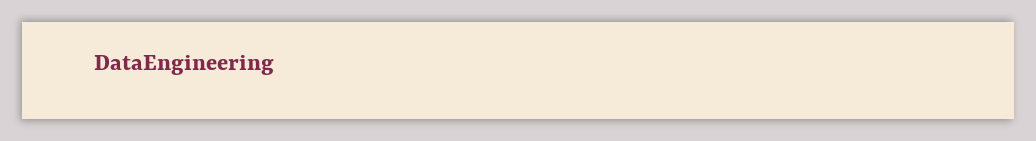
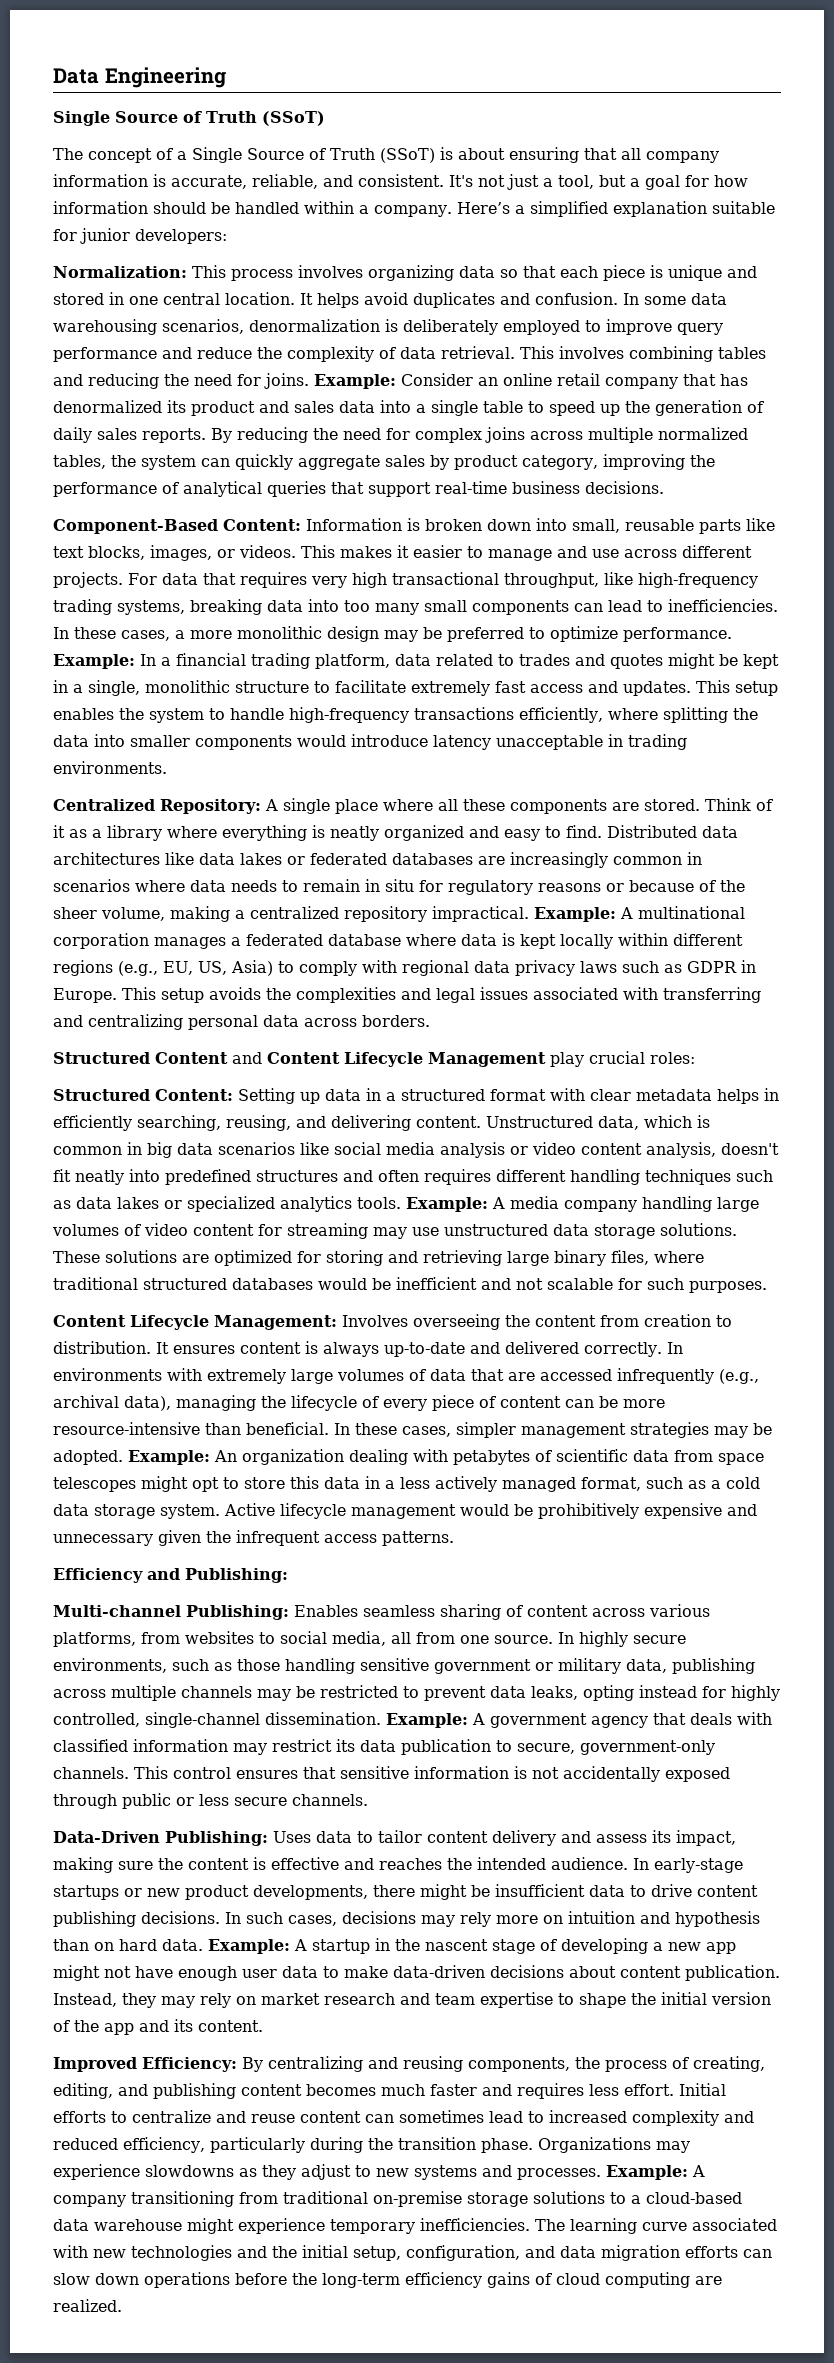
[94,55,274,75] DataEngineering -> [53,67,226,88] [53,111,325,126] [53,147,719,163] [53,174,748,190] [53,201,775,217] [53,228,227,244] [53,265,757,281] [53,292,727,308] [53,319,723,335] [53,346,766,362] [53,373,748,389] [53,400,764,416] [53,427,748,443] [53,454,715,470] [53,481,664,497] [53,518,775,534] [53,545,752,561] [53,572,758,588] [53,599,778,615] [53,626,732,642] [53,653,779,669] [53,680,778,696] [53,707,758,723] [53,734,687,750] [53,761,167,774] [53,798,773,814] [53,825,738,841] [53,852,702,868] [53,879,745,895] [53,906,745,922] [53,933,743,949] [53,960,756,976] [53,987,761,1003] [53,1014,430,1030] [53,1051,695,1067] [53,1088,779,1104] [53,1115,710,1131] [53,1142,779,1158] [53,1169,773,1185] [53,1196,759,1212] [52,1223,737,1239] [53,1250,704,1266] [53,1277,767,1293] [53,1314,732,1330] [53,1341,683,1357] [53,1368,759,1384] [53,1395,665,1411] [53,1422,772,1438] [53,1449,764,1465] [53,1476,760,1492] [53,1503,757,1519] [53,1530,454,1546] [53,1568,288,1583] [53,1604,710,1620] [53,1631,686,1647] [53,1658,755,1674] [53,1685,780,1701] [53,1712,772,1728] [53,1739,715,1755] [53,1766,730,1782] [53,1793,368,1809] [53,1830,736,1846] [53,1857,743,1873] [53,1884,758,1900] [53,1911,760,1927] [53,1938,736,1954] [53,1965,780,1981] [53,1992,771,2008] [53,2019,263,2035] [53,2056,765,2072] [53,2083,726,2099] [53,2110,754,2126] [53,2137,690,2153] [53,2164,705,2180] [53,2191,742,2207] [53,2218,777,2234] [53,2245,772,2261] [53,2272,722,2288] [53,2299,122,2312] Data Engineering // Single Source of Truth (SSoT) // The concept of a Single Source of Truth (SSoT) is about ensuring that all company information is accurate, reliable, and consistent. It's not just a tool, but a goal for how information should be handled within a company. Here’s a simplified explanation suitable for junior developers: // Normalization: This process involves organizing data so that each piece is unique and stored in one central location. It helps avoid duplicates and confusion. In some data warehousing scenarios, denormalization is deliberately employed to improve query performance and reduce the complexity of data retrieval. This involves combining tables and reducing the need for joins. Example: Consider an online retail company that has denormalized its product and sales data into a single table to speed up the generation of daily sales reports. By reducing the need for complex joins across multiple normalized tables, the system can quickly aggregate sales by product category, improving the performance of analytical queries that support real-time business decisions. // Component-Based Content: Information is broken down into small, reusable parts like text blocks, images, or videos. This makes it easier to manage and use across different projects. For data that requires very high transactional throughput, like high-frequency trading systems, breaking data into too many small components can lead to inefficiencies. In these cases, a more monolithic design may be preferred to optimize performance. Example: In a financial trading platform, data related to trades and quotes might be kept in a single, monolithic structure to facilitate extremely fast access and updates. This setup enables the system to handle high-frequency transactions efficiently, where splitting the data into smaller components would introduce latency unacceptable in trading environments. // Centralized Repository: A single place where all these components are stored. Think of it as a library where everything is neatly organized and easy to find. Distributed data architectures like data lakes or federated databases are increasingly common in scenarios where data needs to remain in situ for regulatory reasons or because of the sheer volume, making a centralized repository impractical. Example: A multinational corporation manages a federated database where data is kept locally within different regions (e.g., EU, US, Asia) to comply with regional data privacy laws such as GDPR in Europe. This setup avoids the complexities and legal issues associated with transferring and centralizing personal data across borders. // Structured Content and Content Lifecycle Management play crucial roles: // Structured Content: Setting up data in a structured format with clear metadata helps in efficiently searching, reusing, and delivering content. Unstructured data, which is common in big data scenarios like social media analysis or video content analysis, doesn't fit neatly into predefined structures and often requires different handling techniques such as data lakes or specialized analytics tools. Example: A media company handling large volumes of video content for streaming may use unstructured data storage solutions. These solutions are optimized for storing and retrieving large binary files, where traditional structured databases would be inefficient and not scalable for such purposes. // Content Lifecycle Management: Involves overseeing the content from creation to distribution. It ensures content is always up-to-date and delivered correctly. In environments with extremely large volumes of data that are accessed infrequently (e.g., archival data), managing the lifecycle of every piece of content can be more resource-intensive than beneficial. In these cases, simpler management strategies may be adopted. Example: An organization dealing with petabytes of scientific data from space telescopes might opt to store this data in a less actively managed format, such as a cold data storage system. Active lifecycle management would be prohibitively expensive and unnecessary given the infrequent access patterns. // Efficiency and Publishing: // Multi-channel Publishing: Enables seamless sharing of content across various platforms, from websites to social media, all from one source. In highly secure environments, such as those handling sensitive government or military data, publishing across multiple channels may be restricted to prevent data leaks, opting instead for highly controlled, single-channel dissemination. Example: A government agency that deals with classified information may restrict its data publication to secure, government-only channels. This control ensures that sensitive information is not accidentally exposed through public or less secure channels. // Data-Driven Publishing: Uses data to tailor content delivery and assess its impact, making sure the content is effective and reaches the intended audience. In early-stage startups or new product developments, there might be insufficient data to drive content publishing decisions. In such cases, decisions may rely more on intuition and hypothesis than on hard data. Example: A startup in the nascent stage of developing a new app might not have enough user data to make data-driven decisions about content publication. Instead, they may rely on market research and team expertise to shape the initial version of the app and its content. // Improved Efficiency: By centralizing and reusing components, the process of creating, editing, and publishing content becomes much faster and requires less effort. Initial efforts to centralize and reuse content can sometimes lead to increased complexity and reduced efficiency, particularly during the transition phase. Organizations may experience slowdowns as they adjust to new systems and processes. Example: A company transitioning from traditional on-premise storage solutions to a cloud-based data warehouse might experience temporary inefficiencies. The learning curve associated with new technologies and the initial setup, configuration, and data migration efforts can slow down operations before the long-term efficiency gains of cloud computing are realized.

